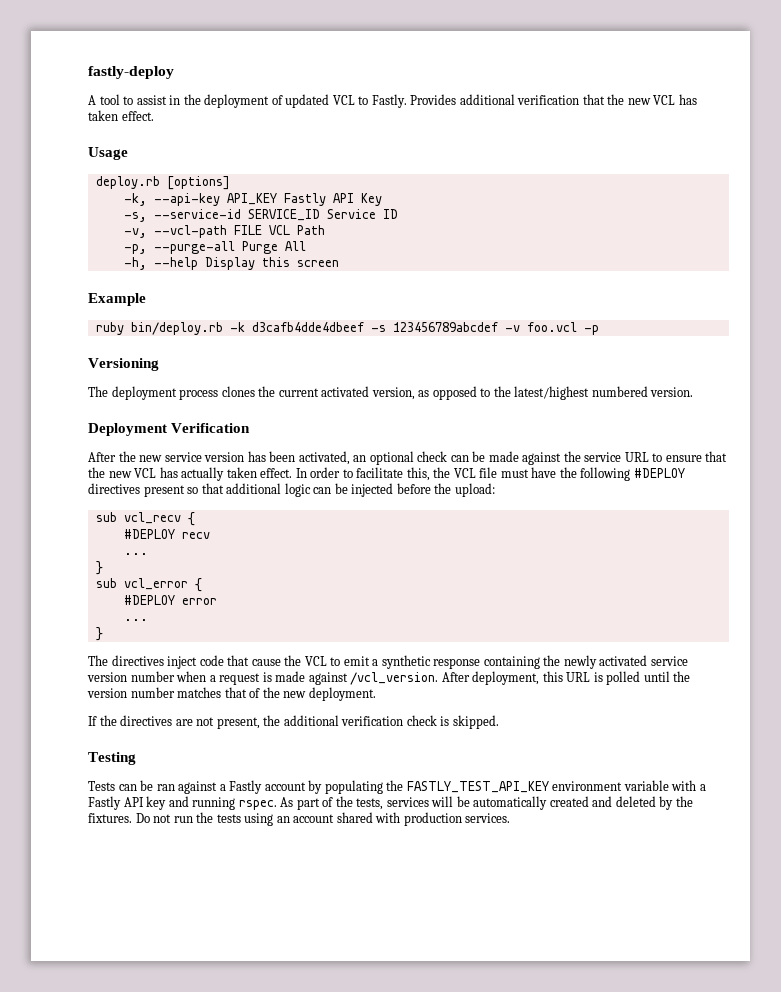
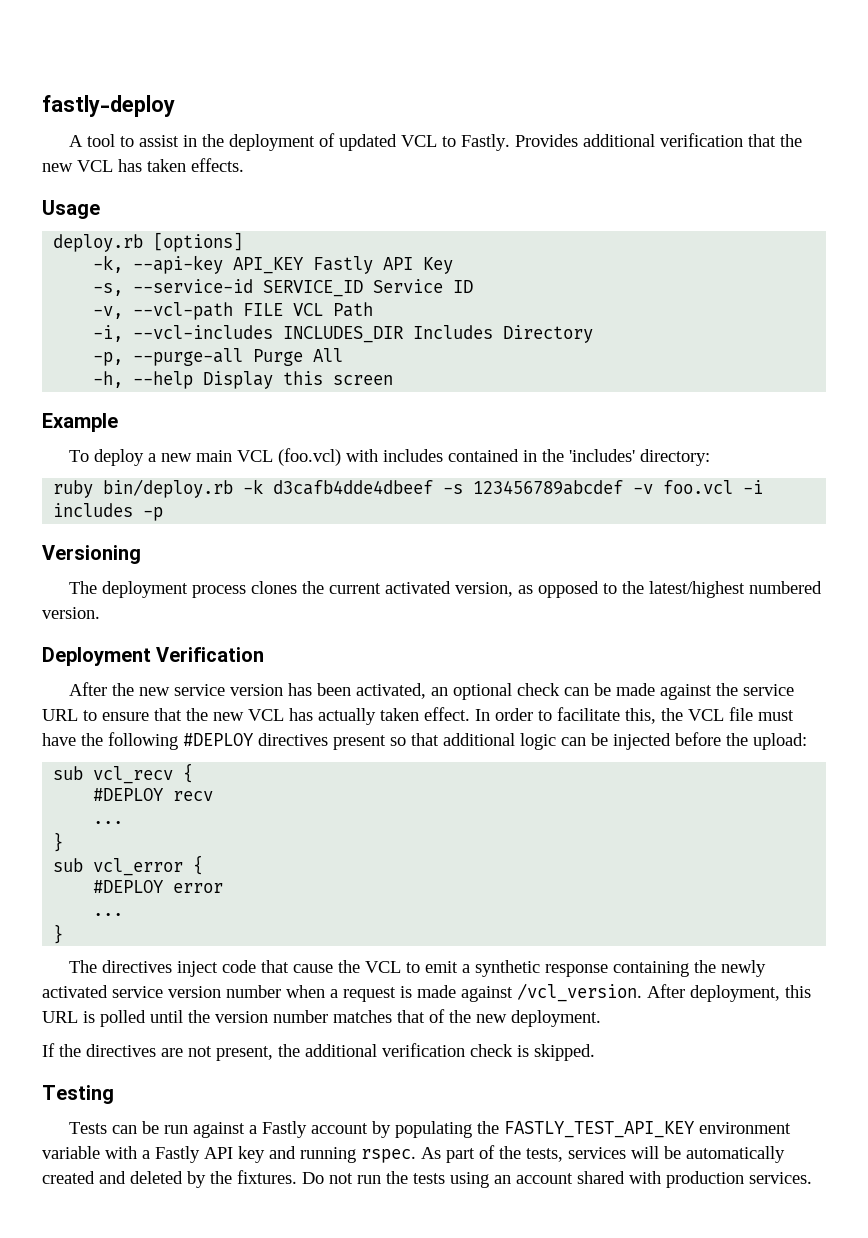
[121,111,154,121] effect. -> [191,158,244,172] effects.
(325, 230) none -> [93,325,594,343] // -i, --vcl-includes INCLUDES_DIR Includes Directory
(146, 299) none -> [68,448,710,466] // To deploy a new main VCL (foo.vcl) with includes contained in the 'includes' directory:
(577, 327) none -> [743,480,764,494] [53,503,134,517] -i includes
[156,784,175,791] ran -> [163,1125,188,1134] run

